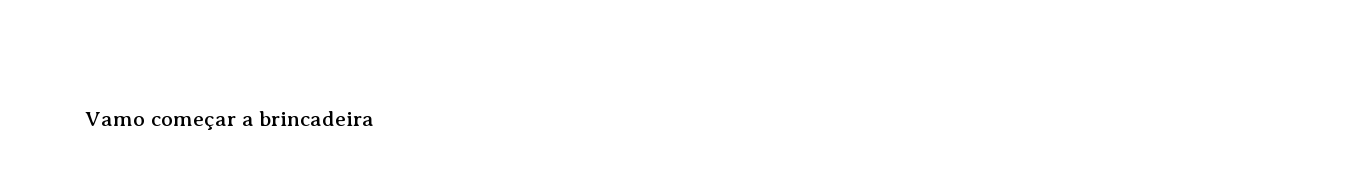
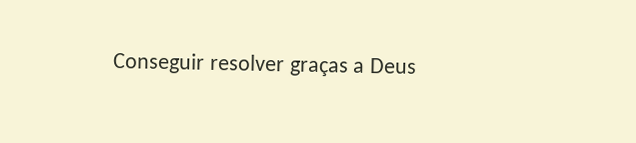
[85,111,375,130] Vamo começar a brincadeira -> [112,51,418,77] Conseguir resolver graças a Deus

